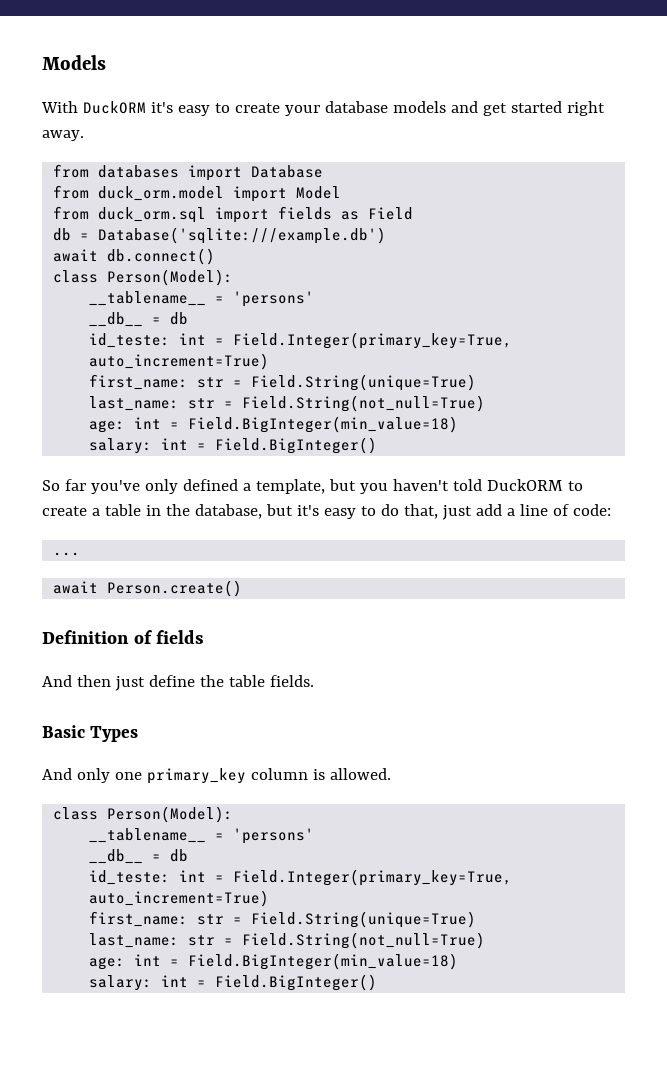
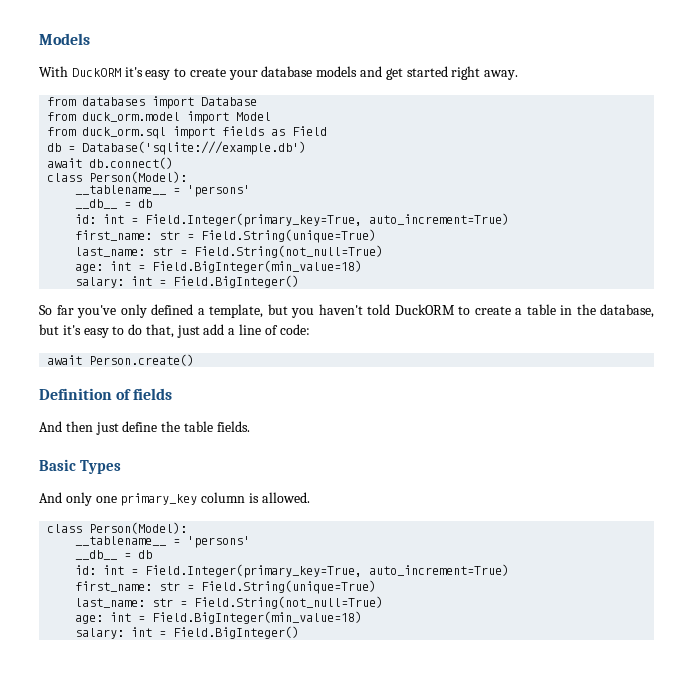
[89,333,171,348] id_teste: -> [75,214,97,224] id:
[53,552,81,556] // ... -> (310, 329) none
[89,870,171,885] id_teste: -> [75,565,97,575] id:

